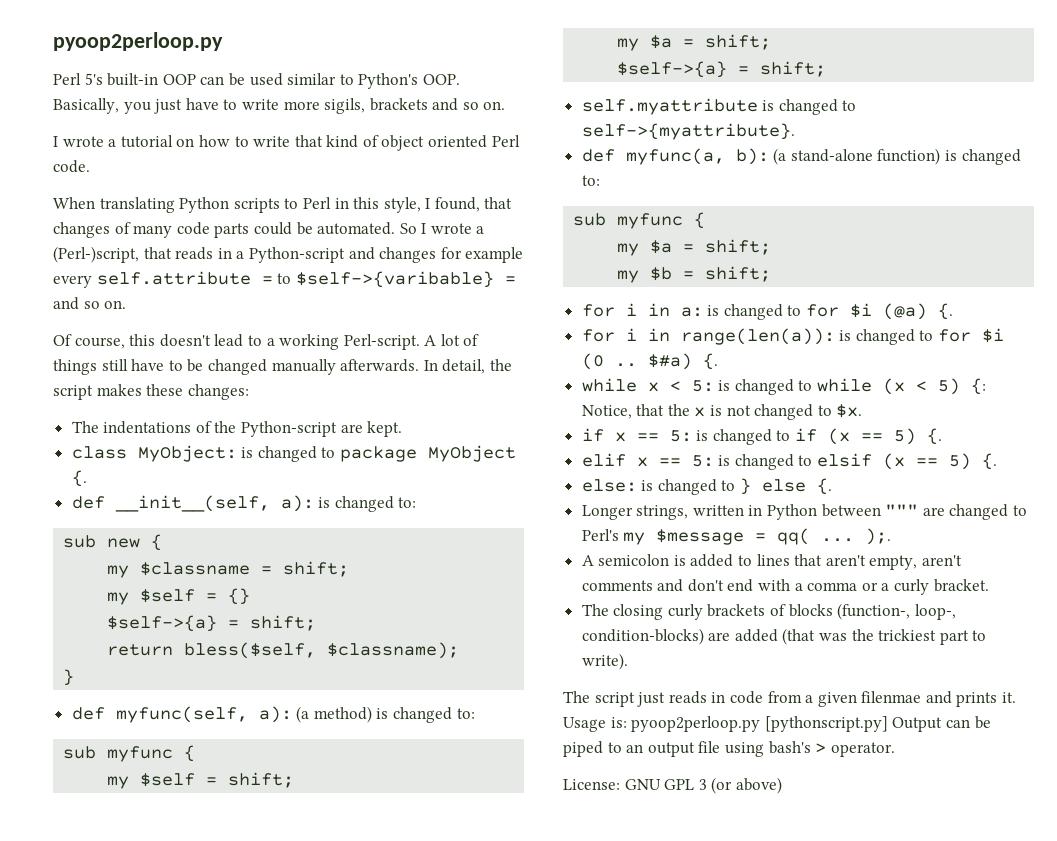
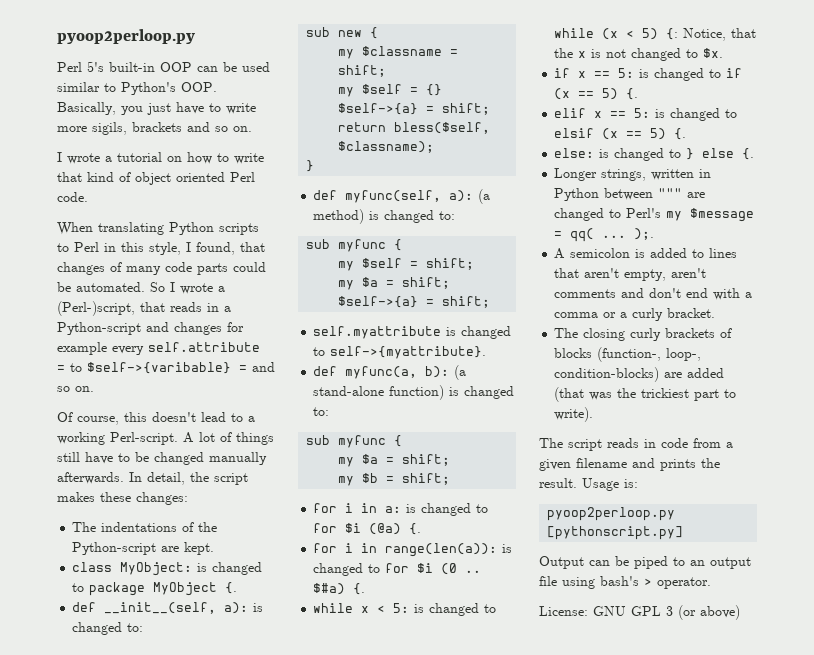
[637,692,666,707] just -> (602, 445) none
[861,691,922,703] filenmae -> [576,458,627,468] filename
[1002,692,1017,703] it. -> [701,458,720,468] [539,478,577,488] the result.
(627, 722) none -> (638, 483) //
(888, 724) none -> (684, 533) //

